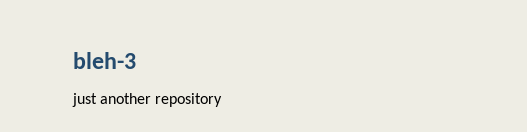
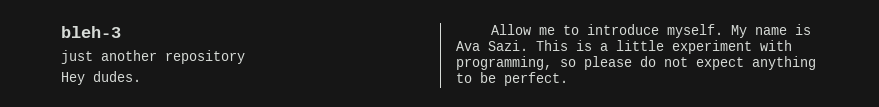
(223, 100) none -> [61,71,141,85] [490,24,811,38] [456,40,792,54] [456,56,816,70] [456,72,568,86] // Hey dudes. // Allow me to introduce myself. My name is Ava Sazi. This is a little experiment with programming, so please do not expect anything to be perfect.

